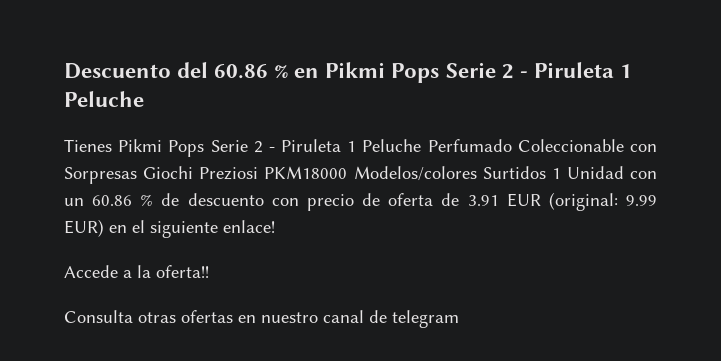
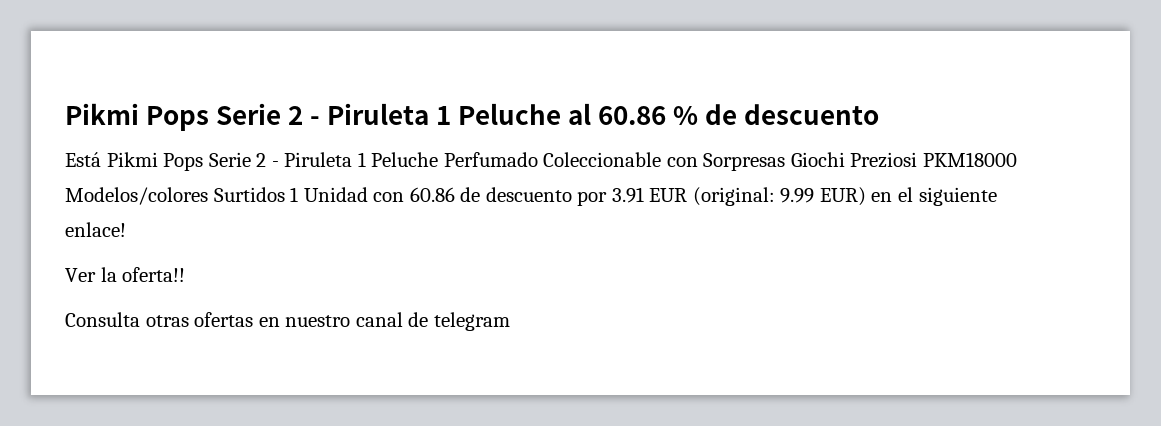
[64,62,632,83] [64,91,144,107] [64,139,112,152] Descuento del 60.86 % en Pikmi Pops Serie 2 - Piruleta 1 Peluche // Tienes -> [65,103,880,131] [65,152,101,167] Pikmi Pops Serie 2 - Piruleta 1 Peluche al 60.86 % de descuento // Está
[64,193,460,211] un 60.86 % de descuento con precio de oferta de -> [409,187,608,206] 60.86 de descuento por
[64,265,132,278] Accede a -> [65,268,96,282] Ver

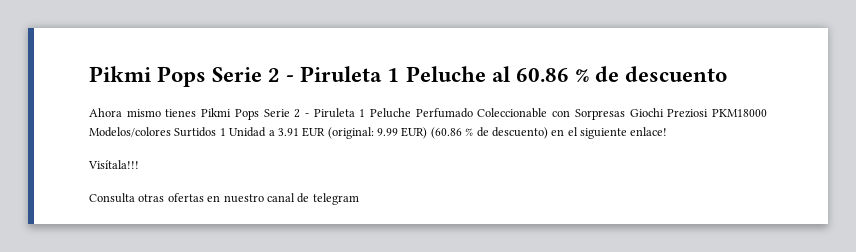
[65,152,101,167] Está -> [89,108,197,117] Ahora mismo tienes
[373,187,608,206] con 60.86 de descuento por -> [268,130,275,136] a
(866, 196) none -> [430,127,548,139] (60.86 % de descuento)
[65,267,186,282] Ver la oferta!! -> [88,160,139,169] Visítala!!!

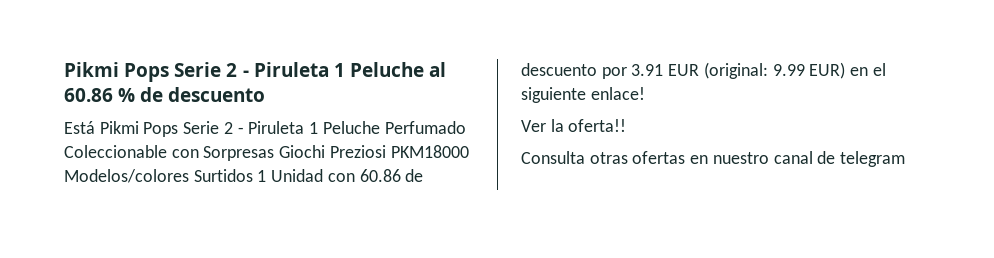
[89,108,197,117] Ahora mismo tienes -> [64,121,95,134] Está
[268,130,275,136] a -> [327,169,424,182] [521,63,627,79] con 60.86 de descuento por
[430,127,548,139] (60.86 % de descuento) -> (846, 70) none
[88,160,139,169] Visítala!!! -> [521,119,627,132] Ver la oferta!!

